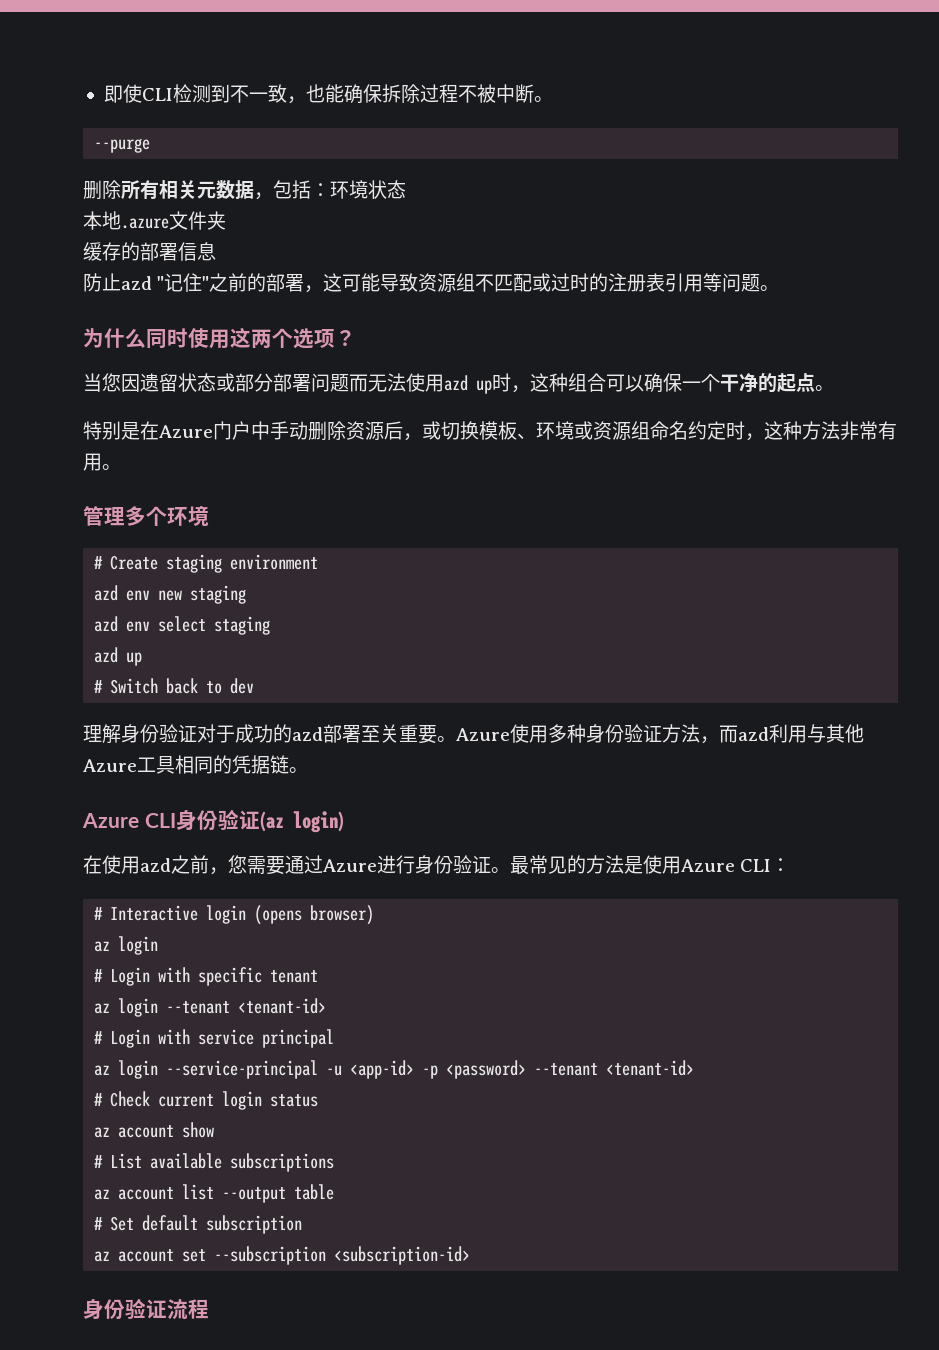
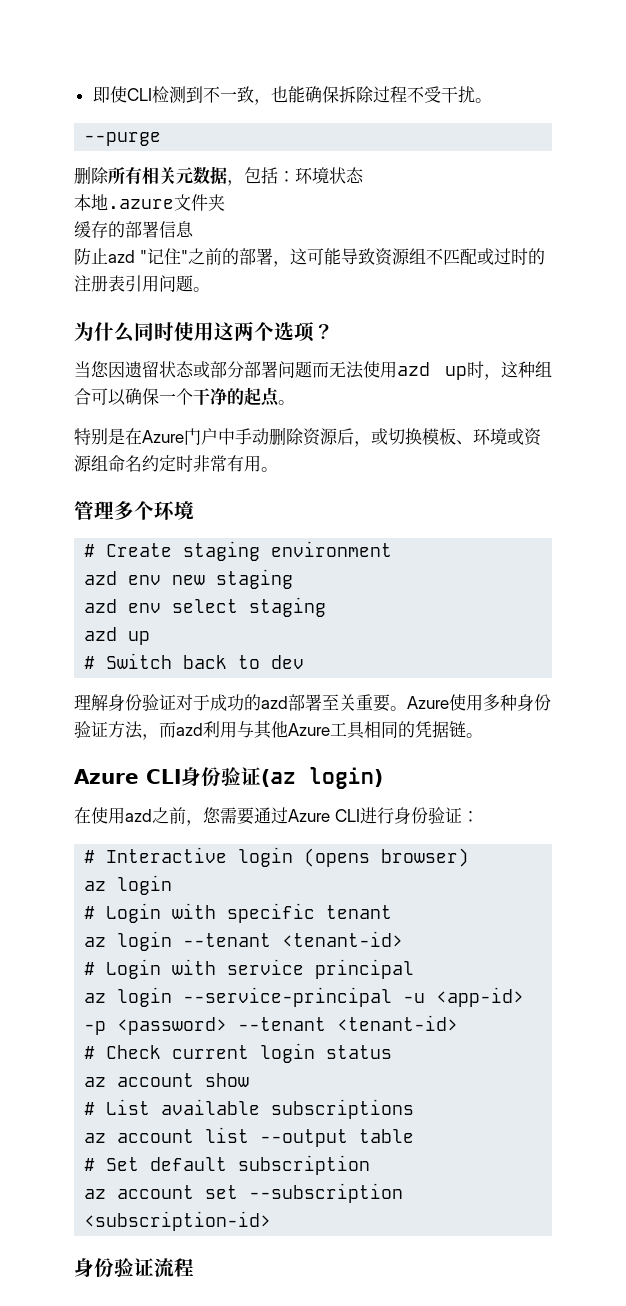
[476,84,534,103] 被中断 -> [423,86,475,103] 受干扰
[703,273,723,292] 等 -> (159, 283) none
[745,421,840,441] ，这种方法 -> (193, 463) none
(377, 865) none -> [334,809,360,822] CLI
[491,855,772,874] 。最常见的方法是使用Azure CLI -> (462, 815) none

